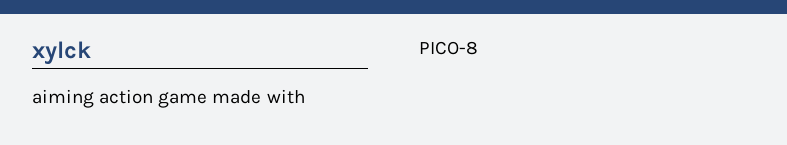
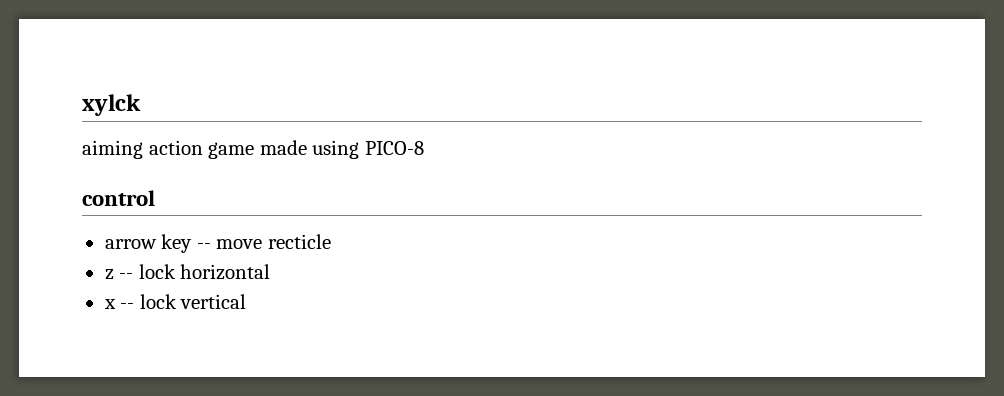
[266,89,305,104] with -> [312,140,360,159] using
(478, 48) none -> [82,190,155,206] [104,234,331,253] [104,264,271,280] [103,294,247,309] // control // arrow key -- move recticle // z -- lock horizontal // x -- lock vertical

